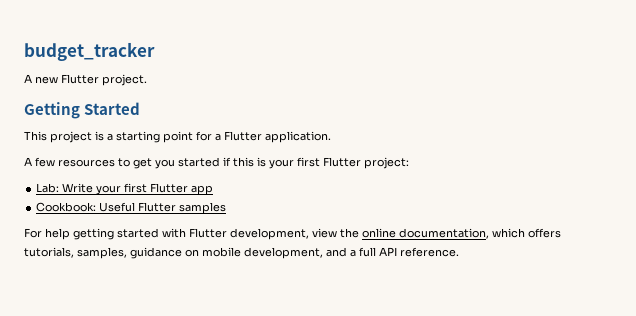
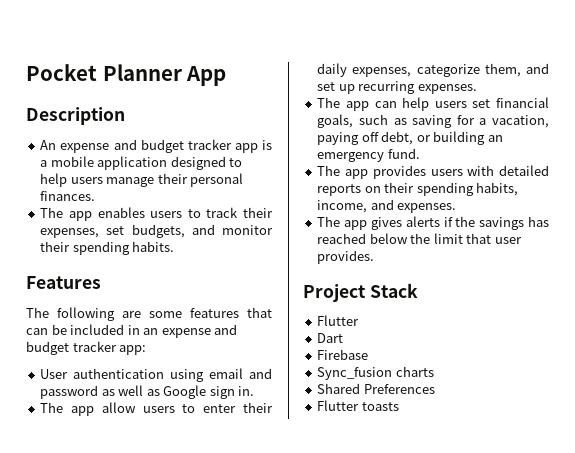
[24,42,155,61] [24,74,147,86] [24,102,141,119] [24,131,331,143] [24,157,409,169] [36,183,214,195] [36,202,227,214] [24,228,561,240] [24,247,459,259] budget_tracker // A new Flutter project. // Getting Started // This project is a starting point for a Flutter application. // A few resources to get you started if this is your first Flutter project: // Lab: Write your first Flutter app // Cookbook: Useful Flutter samples // For help getting started with Flutter development, view the online documentation, which offers tutorials, samples, guidance on mobile development, and a full API reference. -> [26,64,227,86] [26,107,125,125] [40,139,272,153] [40,156,243,170] [40,173,244,187] [40,191,96,201] [40,207,273,221] [40,224,273,238] [40,241,175,255] [26,276,101,289] [26,307,272,321] [26,324,238,338] [26,341,147,355] [40,368,272,382] [40,385,255,399] [40,402,273,416] [317,63,549,77] [317,81,477,94] [317,97,549,111] [317,114,549,128] [317,131,503,145] [317,148,420,162] [317,165,549,179] [317,182,519,196] [317,199,457,213] [317,216,549,230] [317,233,522,244] [317,250,375,264] [303,283,418,302] [317,315,360,326] [317,333,344,343] [317,349,369,360] [317,366,434,380] [317,383,435,394] [317,400,399,411] Pocket Planner App // Description // An expense and budget tracker app is a mobile application designed to help users manage their personal finances. // The app enables users to track their expenses, set budgets, and monitor their spending habits. // Features // The following are some features that can be included in an expense and budget tracker app: // User authentication using email and password as well as Google sign in. // The app allow users to enter their daily expenses, categorize them, and set up recurring expenses. // The app can help users set financial goals, such as saving for a vacation, paying off debt, or building an emergency fund. // The app provides users with detailed reports on their spending habits, income, and expenses. // The app gives alerts if the savings has reached below the limit that user provides. // Project Stack // Flutter // Dart // Firebase // Sync_fusion charts // Shared Preferences // Flutter toasts

